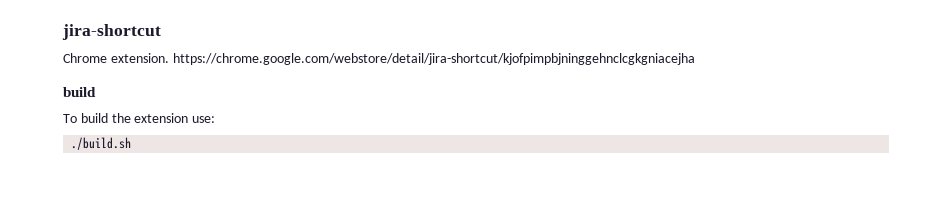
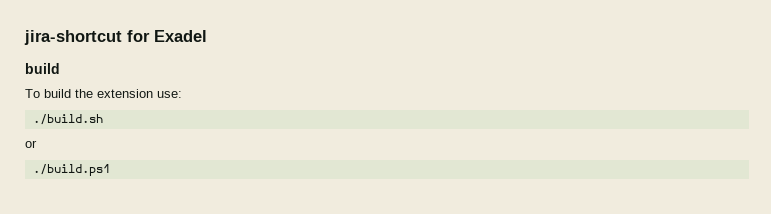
[63,53,695,65] // Chrome extension. https://chrome.google.com/webstore/detail/jira-shortcut/kjofpimpbjninggehnclcgkgniacejha -> [127,30,207,42] for Exadel
(132, 143) none -> [25,140,37,148] [32,164,110,176] // or // ./build.ps1

